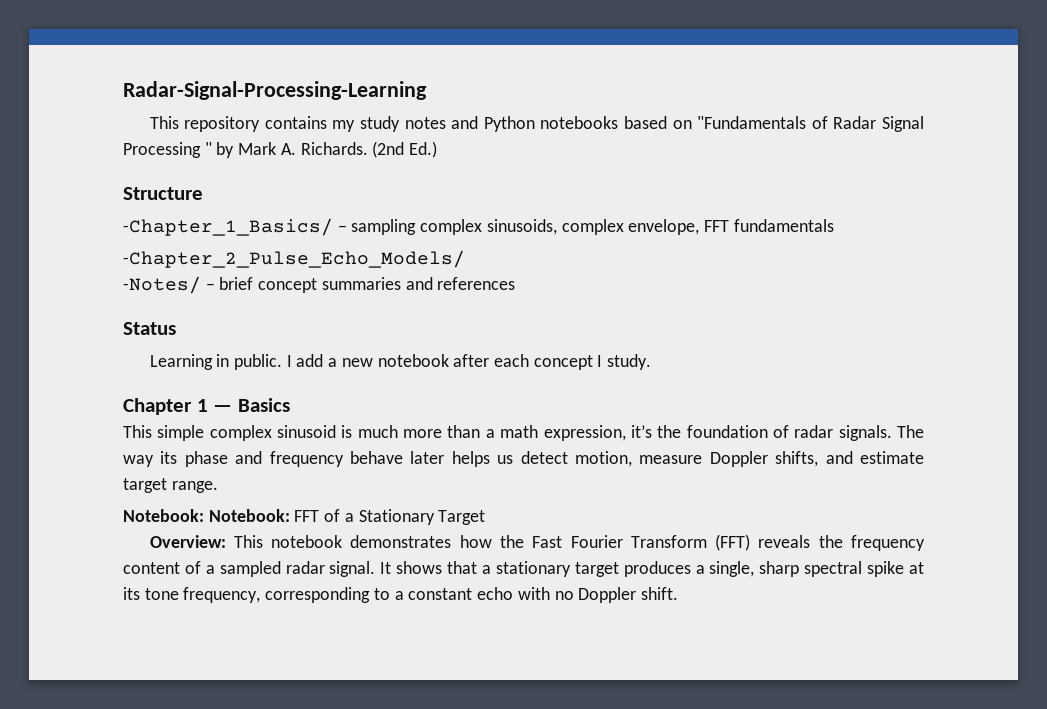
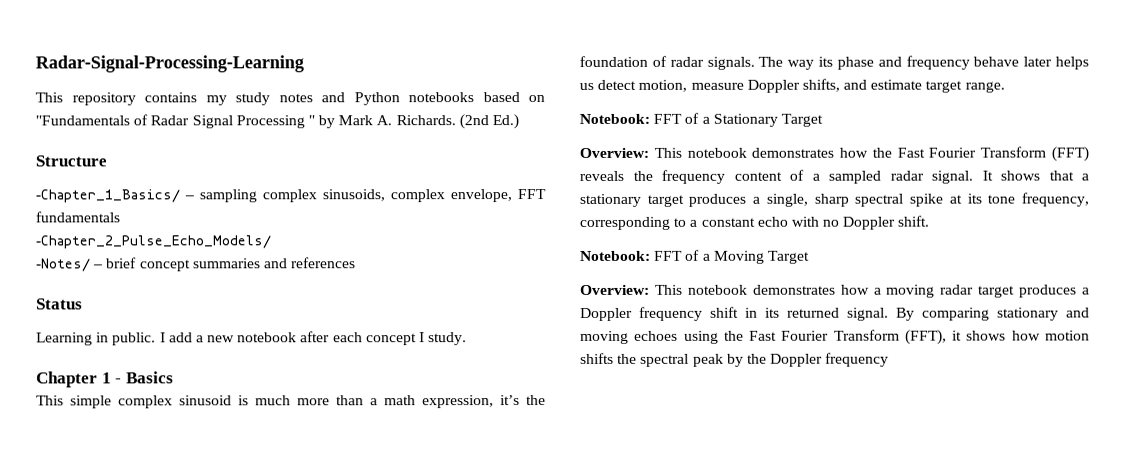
[213,405,233,412] — -> [115,378,123,384] -
[208,509,290,522] Notebook: -> (650, 118) none
(678, 593) none -> [580,249,810,264] [580,284,1090,298] [580,306,1090,321] [580,329,1090,345] [580,352,890,367] // Notebook: FFT of a Moving Target // Overview: This notebook demonstrates how a moving radar target produces a Doppler frequency shift in its returned signal. By comparing stationary and moving echoes using the Fast Fourier Transform (FFT), it shows how motion shifts the spectral peak by the Doppler frequency

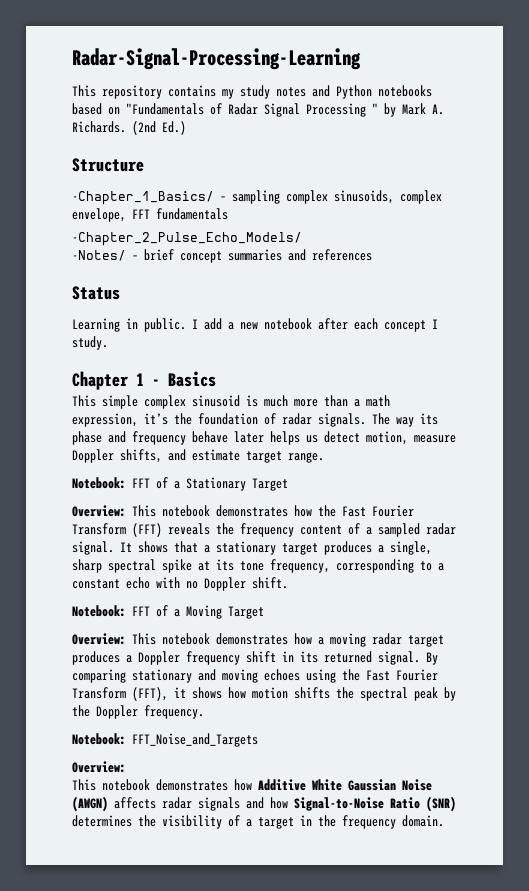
[825,352,890,367] frequency -> [144,705,204,719] [72,733,258,747] [72,761,126,773] [72,779,432,791] [72,796,456,812] [72,815,444,829] frequency. // Notebook: FFT_Noise_and_Targets // Overview: // This notebook demonstrates how Additive White Gaussian Noise (AWGN) affects radar signals and how Signal-to-Noise Ratio (SNR) determines the visibility of a target in the frequency domain.

